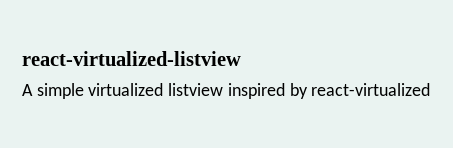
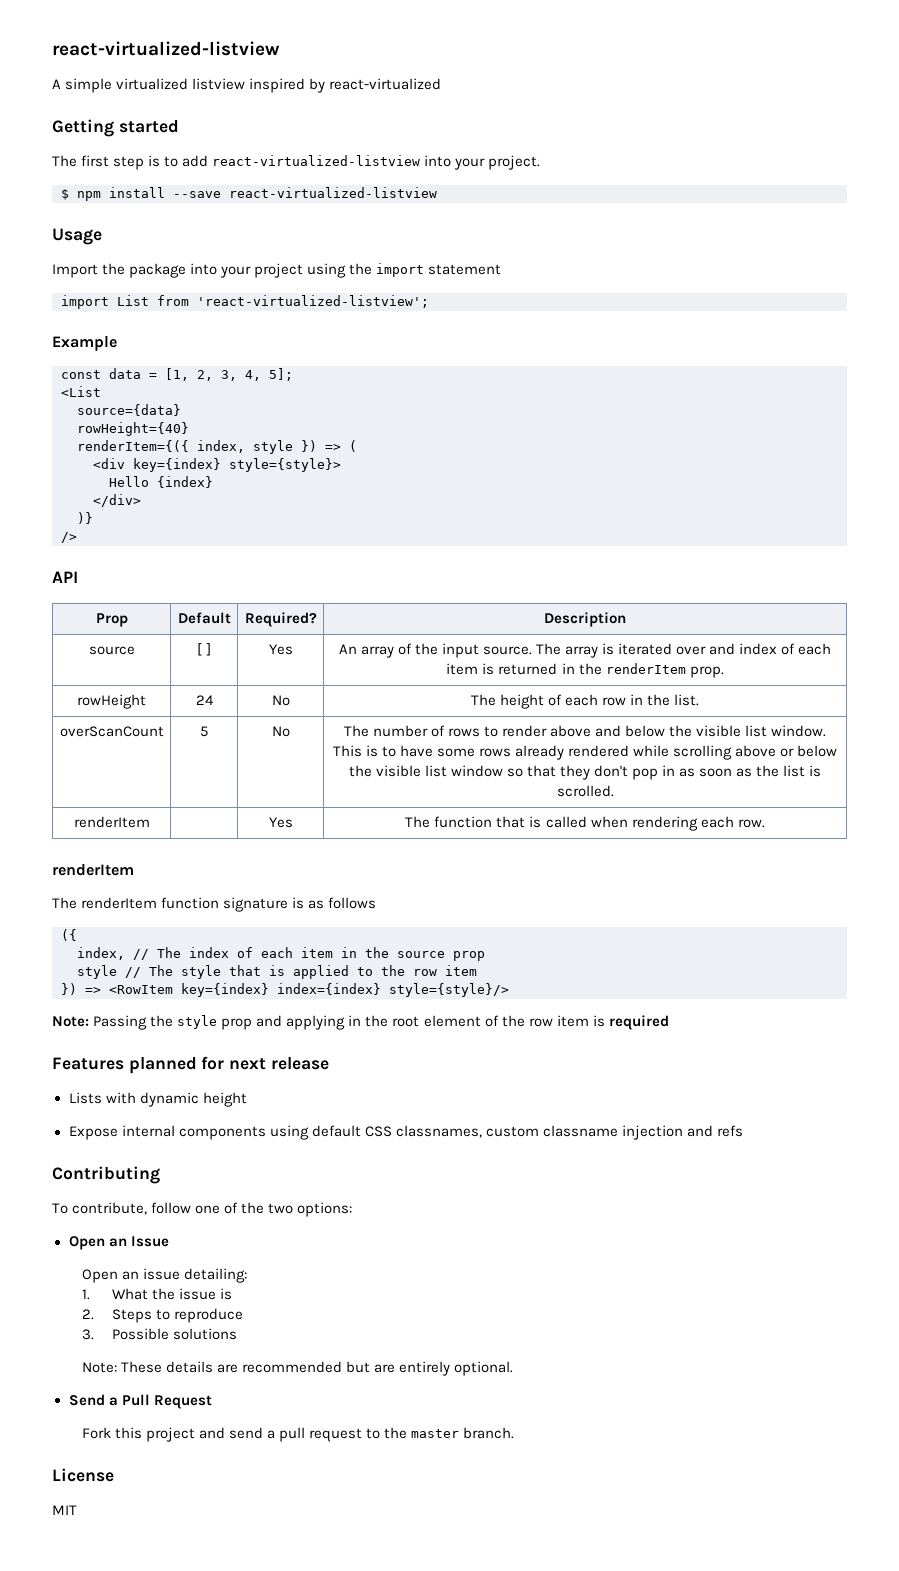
(431, 89) none -> [52,119,179,137] [52,155,541,170] [61,187,437,201] [52,228,102,245] [52,263,502,278] [61,295,429,309] [52,336,117,351] [61,368,293,381] [61,386,101,397] [77,404,181,416] [77,422,189,436] [77,440,357,454] [93,458,341,472] [109,476,213,488] [93,494,141,507] [77,512,93,524] [61,532,77,543] [52,571,78,583] [95,613,128,627] [177,612,231,624] [244,612,317,627] [544,612,626,627] [88,646,135,655] [197,643,211,656] [268,644,293,655] [338,643,832,658] [446,663,724,678] [77,694,146,709] [195,695,214,705] [271,695,290,706] [470,694,700,709] [59,726,164,737] [200,726,208,737] [271,726,290,737] [343,725,827,737] [332,745,838,760] [348,765,822,780] [556,785,614,797] [73,816,150,828] [268,817,293,828] [405,816,765,831] [52,864,134,876] [52,897,377,912] [61,929,77,941] [77,947,485,961] [77,965,477,979] [61,983,509,997] [52,1015,669,1030] [52,1056,329,1074] [68,1092,247,1107] [68,1125,744,1140] [52,1166,160,1184] [52,1202,353,1217] [68,1236,169,1250] [81,1268,247,1283] [81,1288,232,1300] [81,1308,243,1323] [81,1328,237,1340] [81,1361,514,1376] [68,1394,212,1409] [81,1427,515,1442] [52,1468,114,1482] [52,1505,77,1515] // Getting started // The first step is to add react-virtualized-listview into your project. // $ npm install --save react-virtualized-listview // Usage // Import the package into your project using the import statement // import List from 'react-virtualized-listview'; // Example // const data = [1, 2, 3, 4, 5]; // <List // source={data} // rowHeight={40} // renderItem={({ index, style }) => ( // <div key={index} style={style}> // Hello {index} // </div> // )} // /> // API // Prop | Default | Required? | Description // source | [ ] | Yes | An array of the input source. The array is iterated over and index of each item is returned in the renderItem prop. // rowHeight | 24 | No | The height of each row in the list. // overScanCount | 5 | No | The number of rows to render above and below the visible list window. This is to have some rows already rendered while scrolling above or below the visible list window so that they don't pop in as soon as the list is scrolled. // renderItem | | Yes | The function that is called when rendering each row. // renderItem // The renderItem function signature is as follows // ({ // index, // The index of each item in the source prop // style // The style that is applied to the row item // }) => <RowItem key={index} index={index} style={style}/> // Note: Passing the style prop and applying in the root element of the row item is required // Features planned for next release // Lists with dynamic height // Expose internal components using default CSS classnames, custom classname injection and refs // Contributing // To contribute, follow one of the two options: // Open an Issue // Open an issue detailing: // 1. What the issue is // 2. Steps to reproduce // 3. Possible solutions // Note: These details are recommended but are entirely optional. // Send a Pull Request // Fork this project and send a pull request to the master branch. // License // MIT

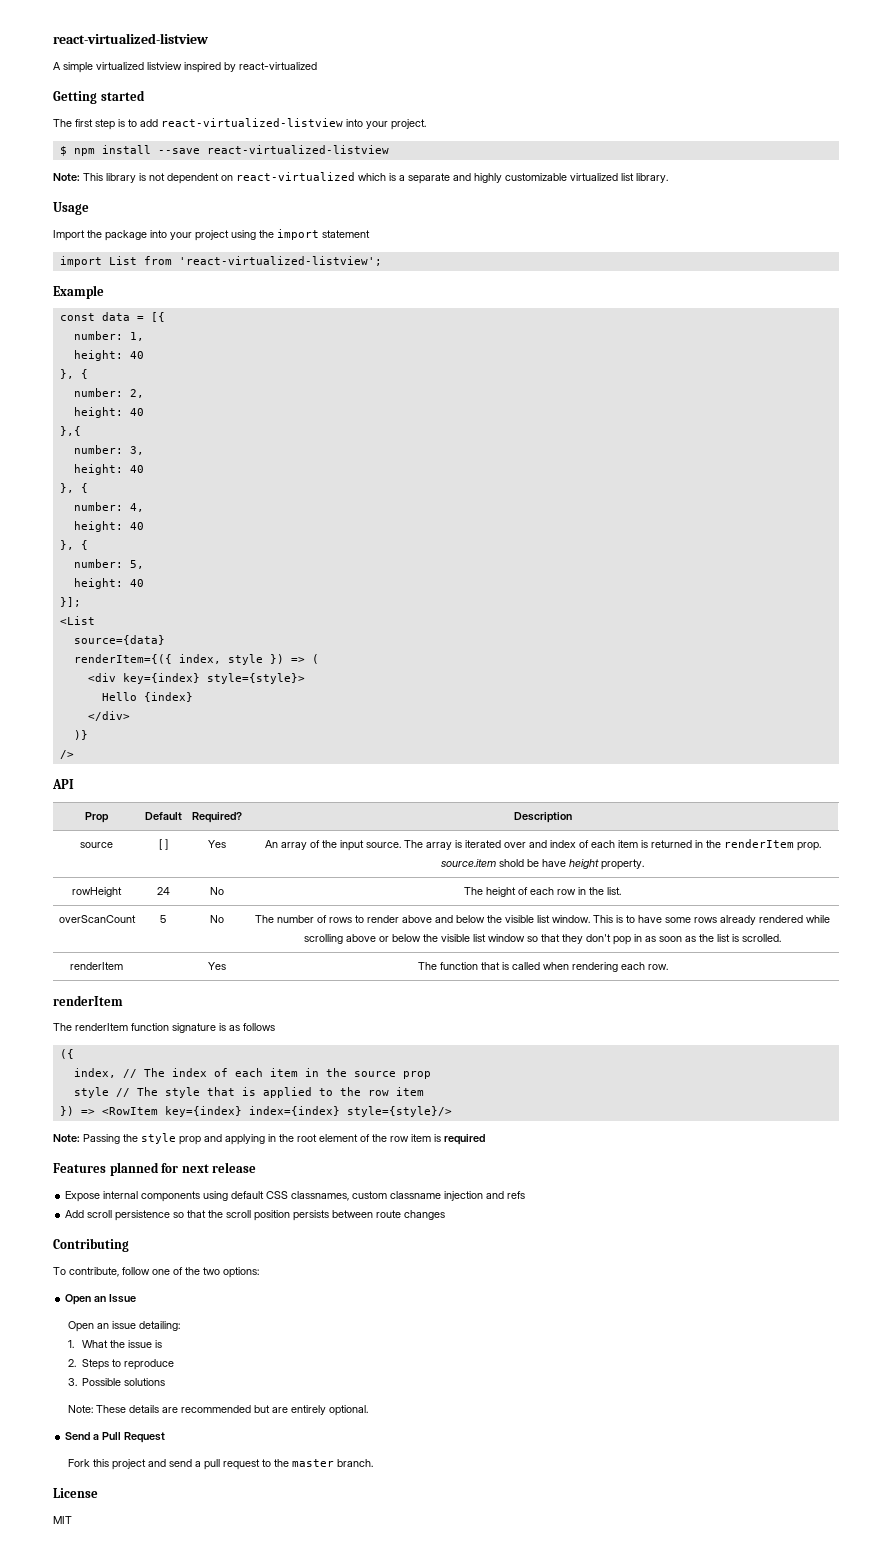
(437, 192) none -> [53,172,668,184] // Note: This library is not dependent on react-virtualized which is a separate and highly customizable virtualized list library.
[165,368,293,381] [1, 2, 3, 4, 5]; -> [150,312,165,322] [73,331,144,341] [73,350,144,361] [59,369,88,379] [73,388,144,398] [73,407,144,418] [59,426,81,436] [73,445,144,455] [73,464,144,475] [59,483,88,493] [73,502,144,512] [73,521,144,532] [59,540,88,550] [73,559,144,569] [73,578,144,589] [59,597,81,607] [{ // number: 1, // height: 40 // }, { // number: 2, // height: 40 // },{ // number: 3, // height: 40 // }, { // number: 4, // height: 40 // }, { // number: 5, // height: 40 // }];
[77,422,189,436] // rowHeight={40} -> (165, 640) none
(724, 672) none -> [441,859,644,870] source.item shold be have height property.
[68,1092,247,1107] // Lists with dynamic height -> (257, 1167) none
(744, 1131) none -> [65,1210,446,1221] // Add scroll persistence so that the scroll position persists between route changes

